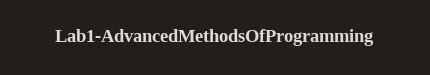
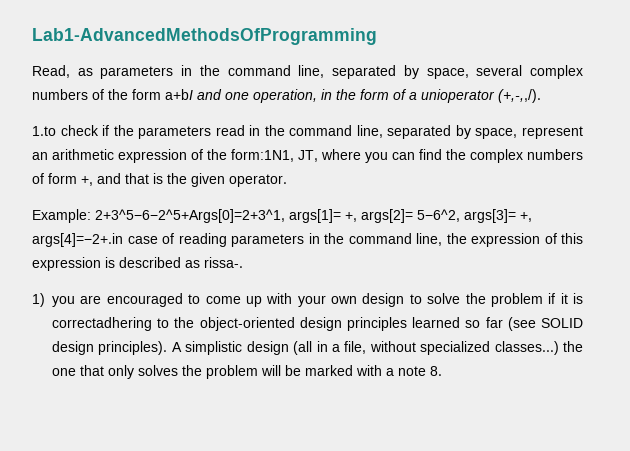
(374, 37) none -> [32,65,584,79] [32,89,541,103] [32,125,583,139] [32,149,583,163] [32,173,287,187] [32,209,532,223] [32,233,583,247] [32,257,243,271] [32,293,583,307] [52,317,583,331] [52,341,584,355] [52,365,442,379] // Read, as parameters in the command line, separated by space, several complex numbers of the form a+bI and one operation, in the form of a unioperator (+,-,,/). // 1.to check if the parameters read in the command line, separated by space, represent an arithmetic expression of the form:1N1, JT, where you can find the complex numbers of form +, and that is the given operator. // Example: 2+3^5−6−2^5+Args[0]=2+3^1, args[1]= +, args[2]= 5−6^2, args[3]= +, args[4]=−2+.in case of reading parameters in the command line, the expression of this expression is described as rissa-. // 1) you are encouraged to come up with your own design to solve the problem if it is correctadhering to the object-oriented design principles learned so far (see SOLID design principles). A simplistic design (all in a file, without specialized classes...) the one that only solves the problem will be marked with a note 8.

